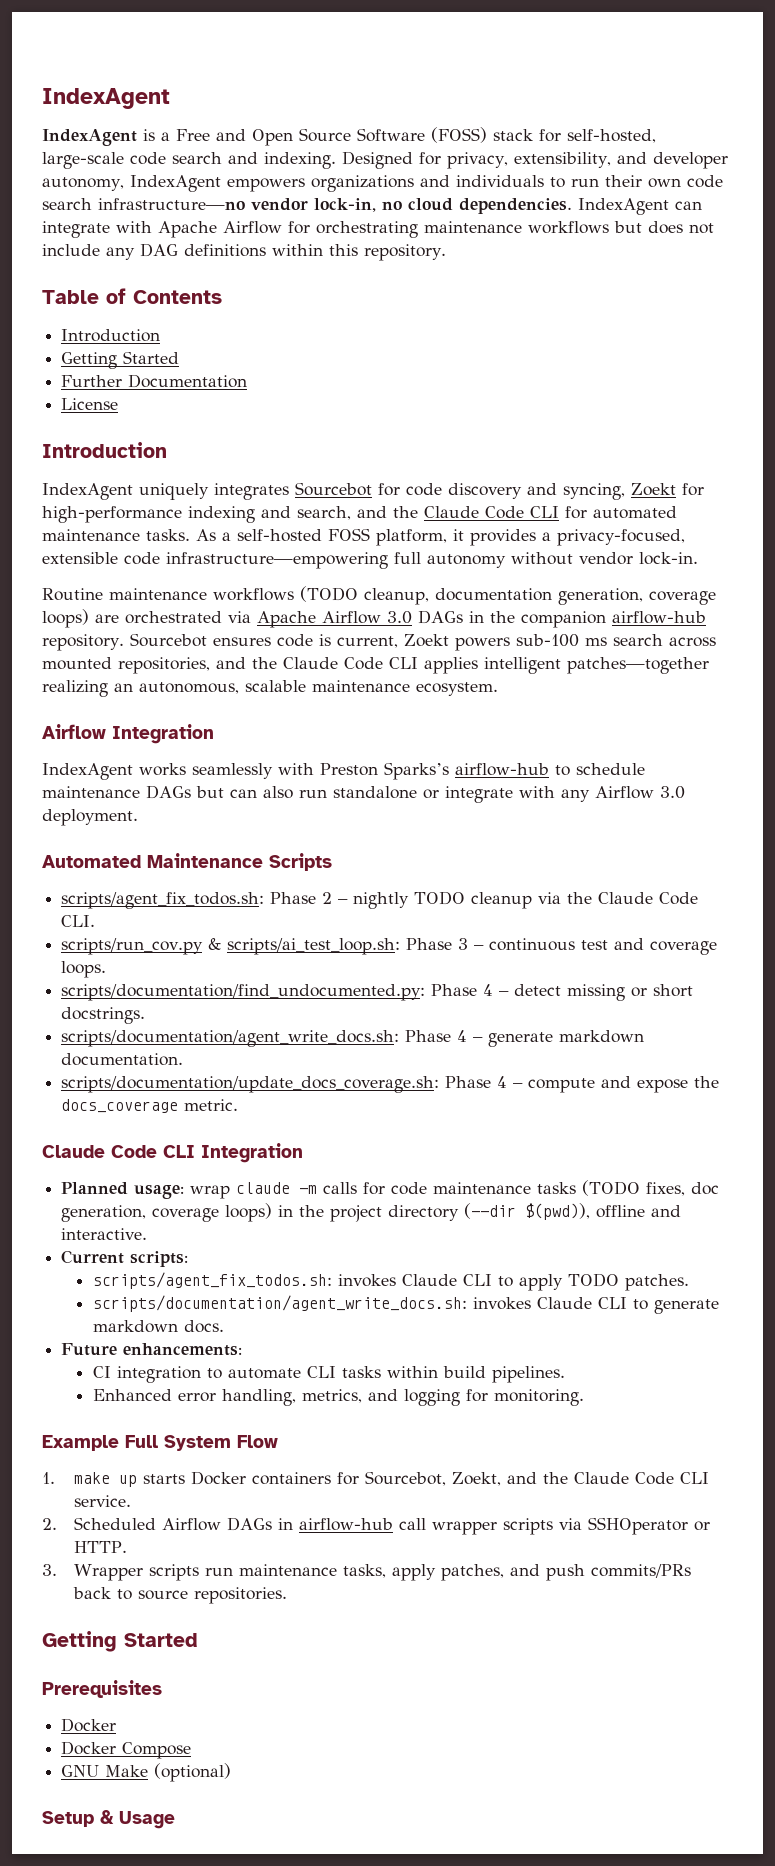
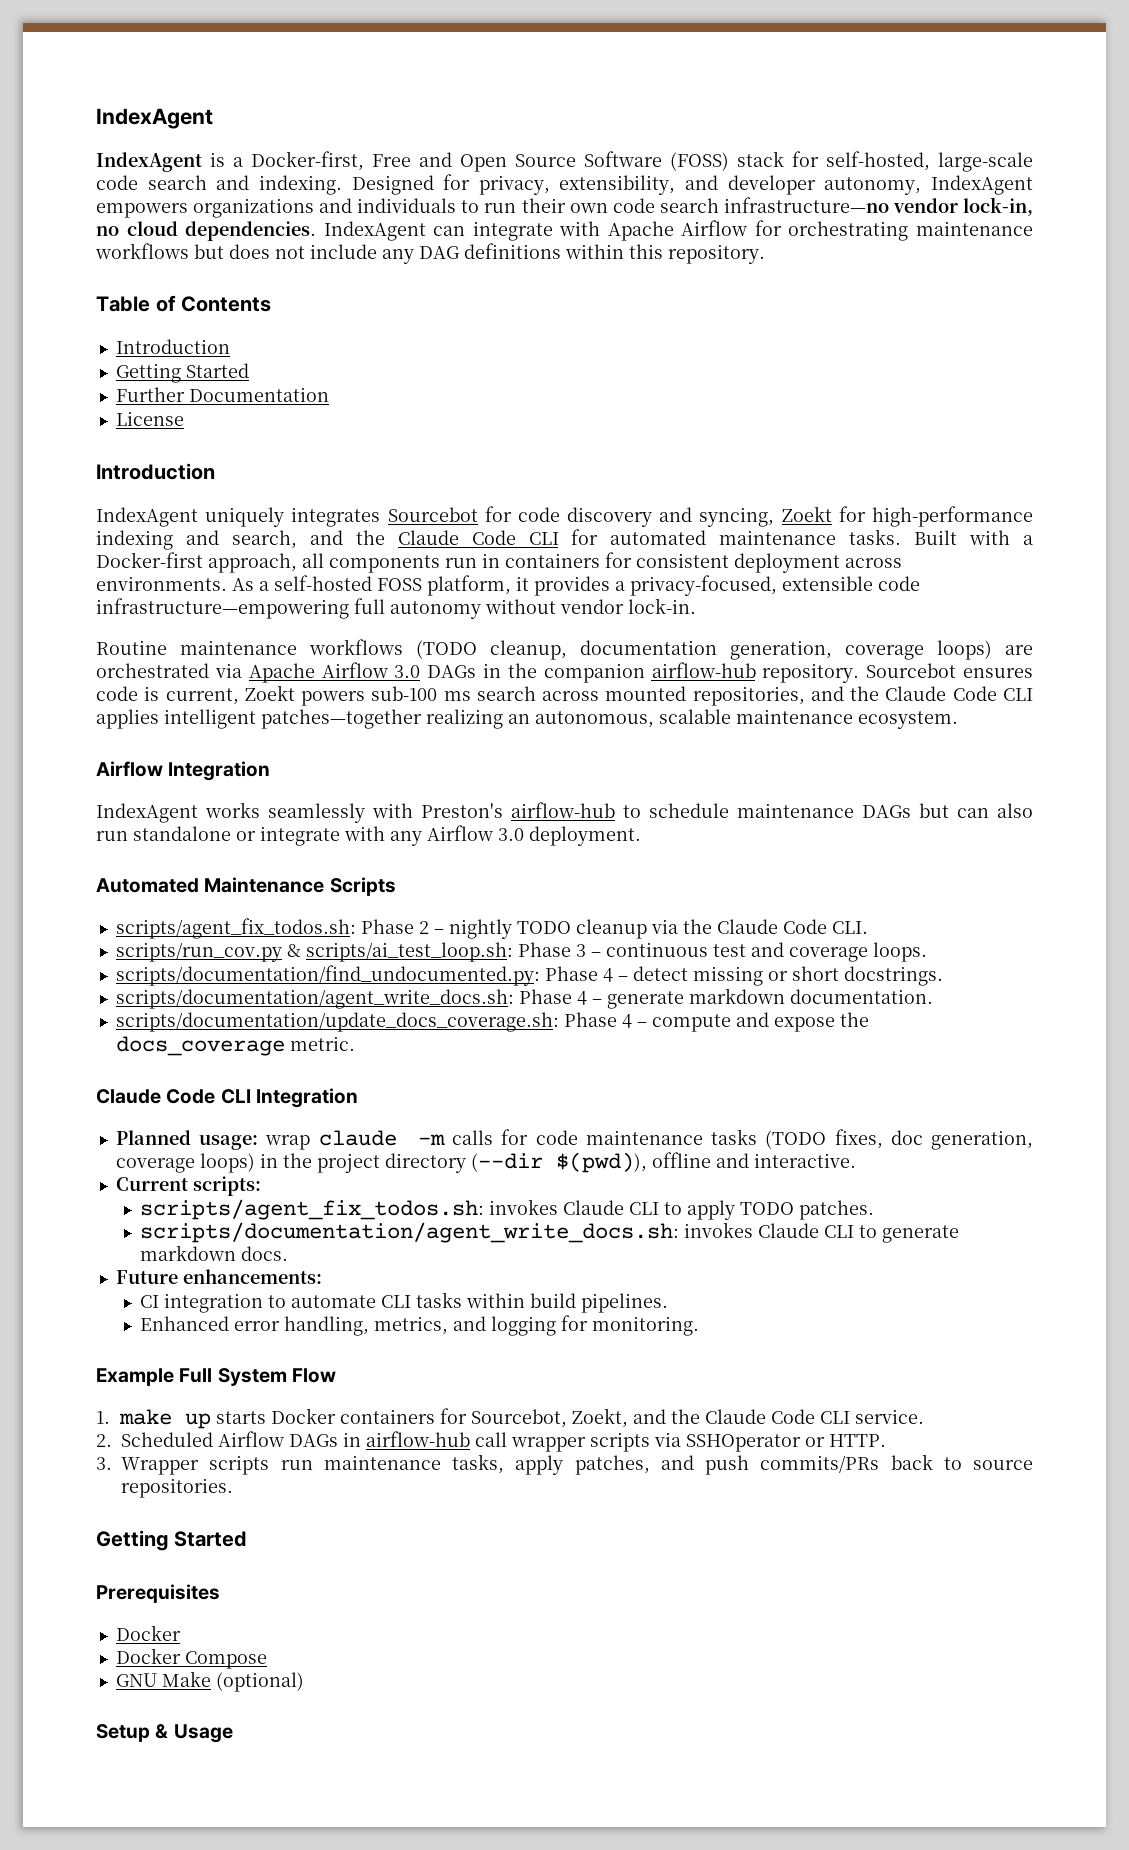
(170, 136) none -> [251,151,364,171] Docker-first,
(190, 535) none -> [914,530,1033,545] [96,552,902,573] [96,576,227,591] Built with a Docker-first approach, all components run in containers for consistent deployment across environments.
[320,762,449,780] Preston Sparks’s -> [421,803,503,818] Preston's

